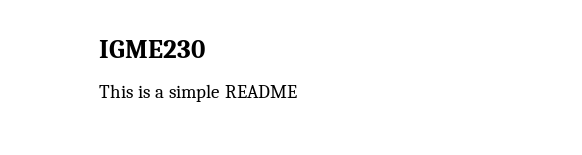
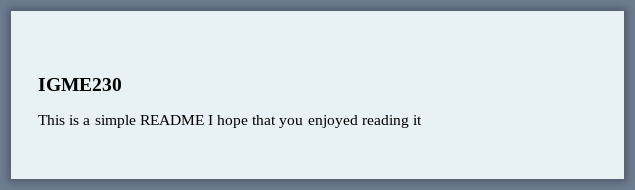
(297, 91) none -> [207,115,423,128] I hope that you enjoyed reading it

